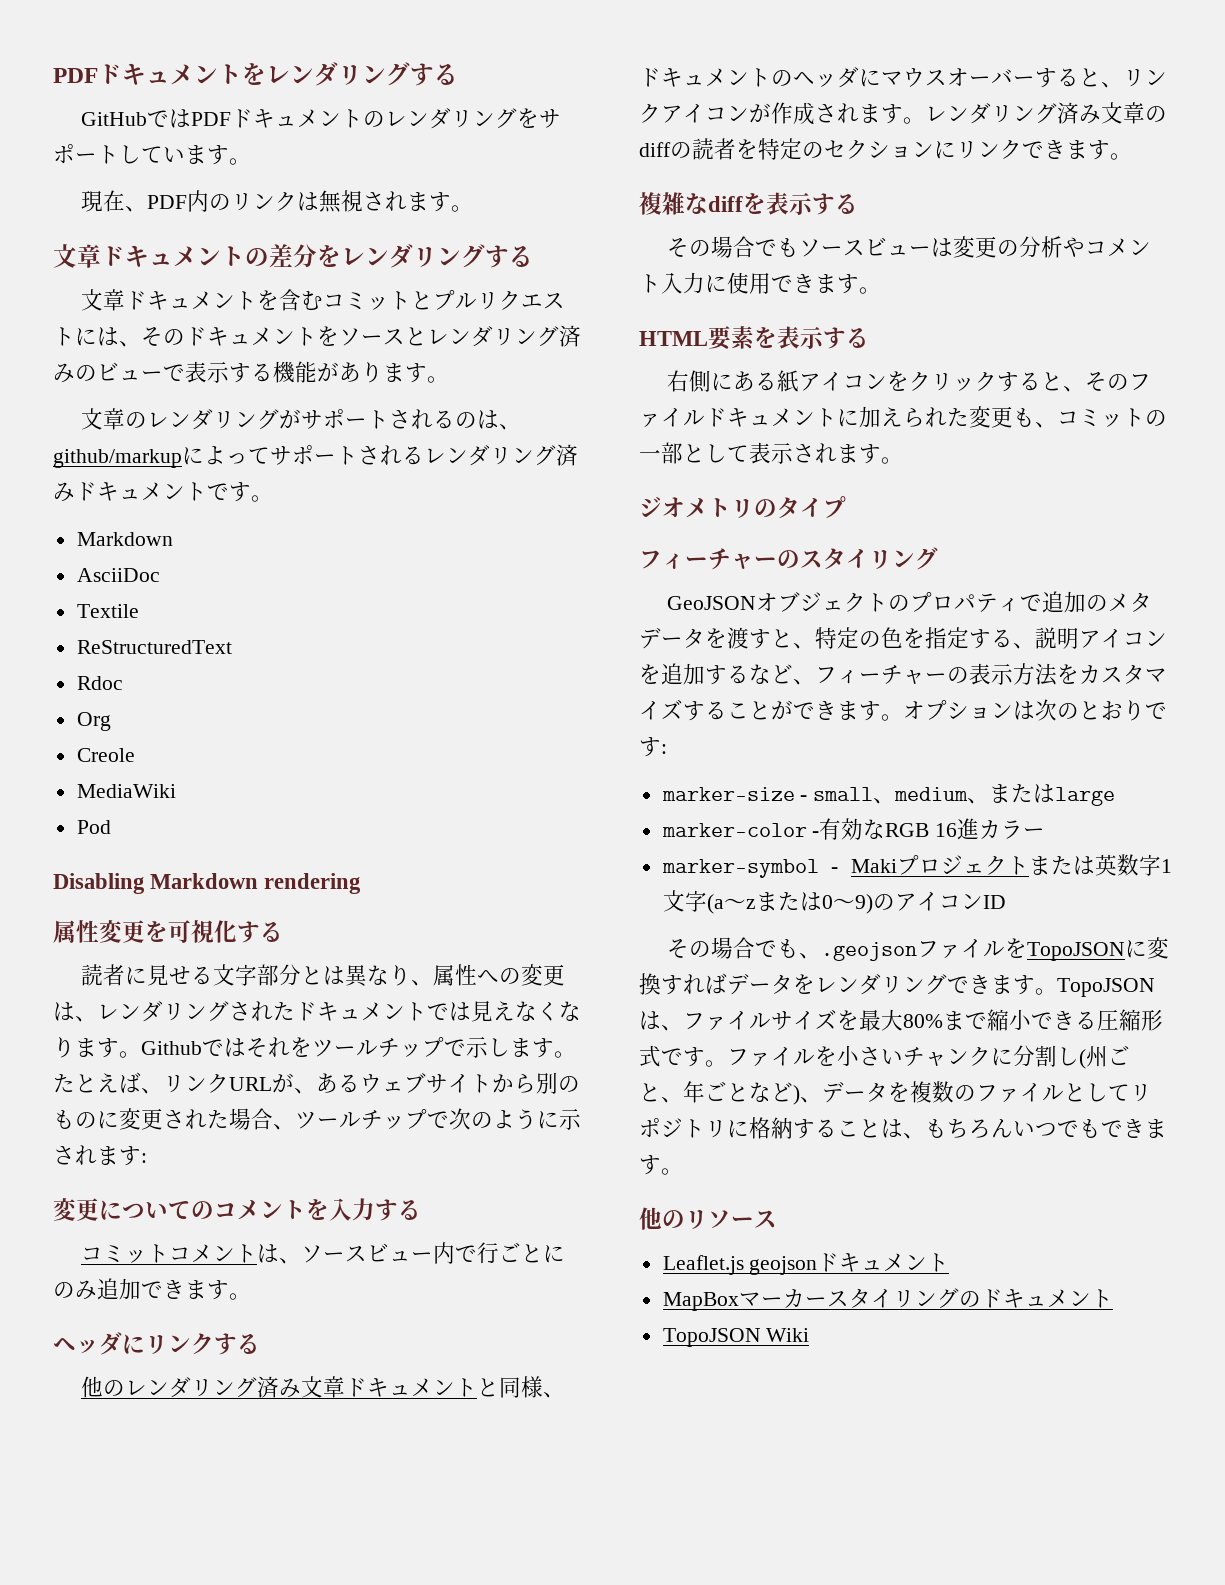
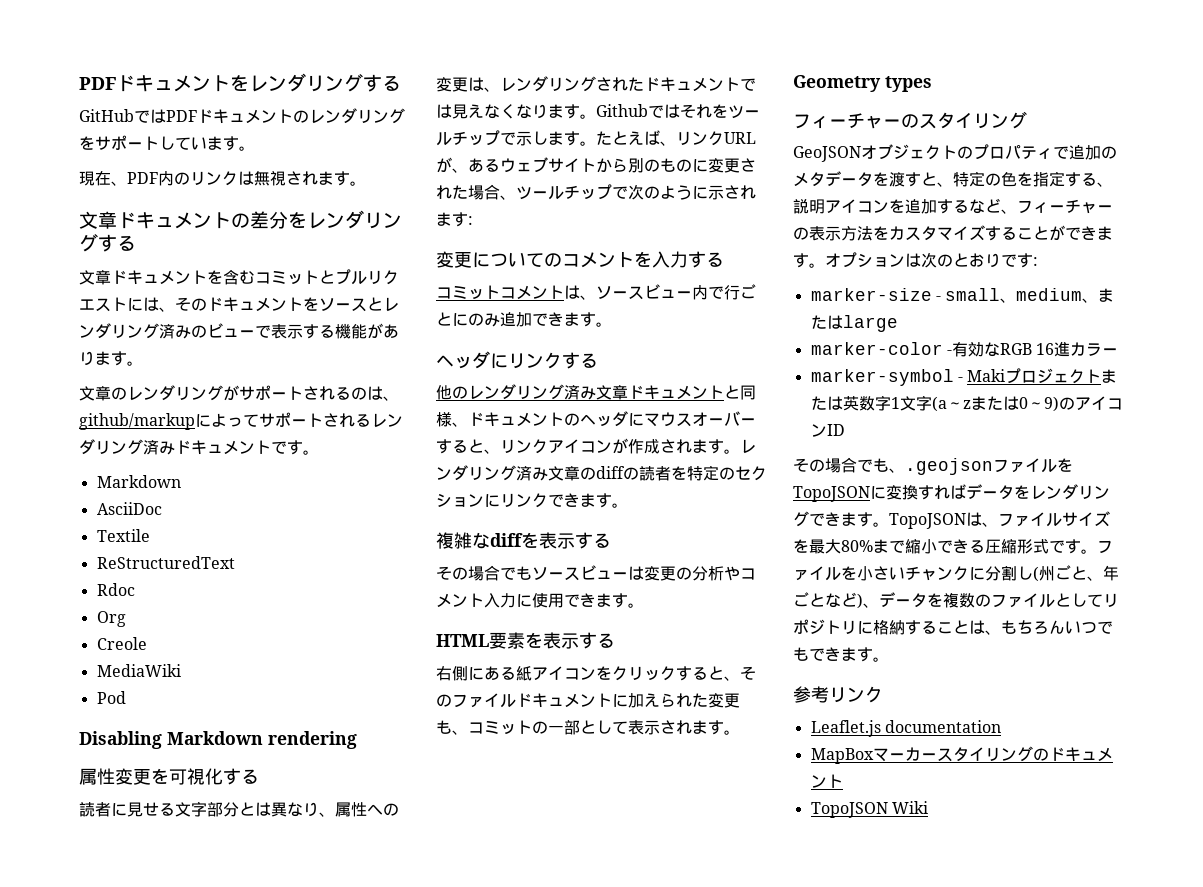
[639,496,846,519] ジオメトリのタイプ -> [793,75,932,92] Geometry types
[639,1207,777,1230] [662,1253,950,1275] 他のリソース // Leaflet.js geojsonドキュメント -> [793,686,883,703] [810,720,1001,737] 参考リンク // Leaflet.js documentation

